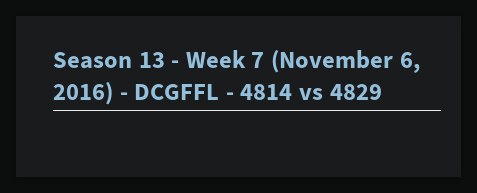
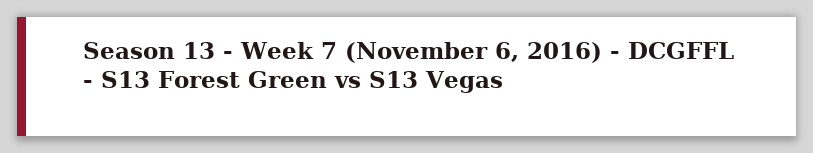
[240,84,382,100] 4814 vs 4829 -> [101,71,503,93] S13 Forest Green vs S13 Vegas

